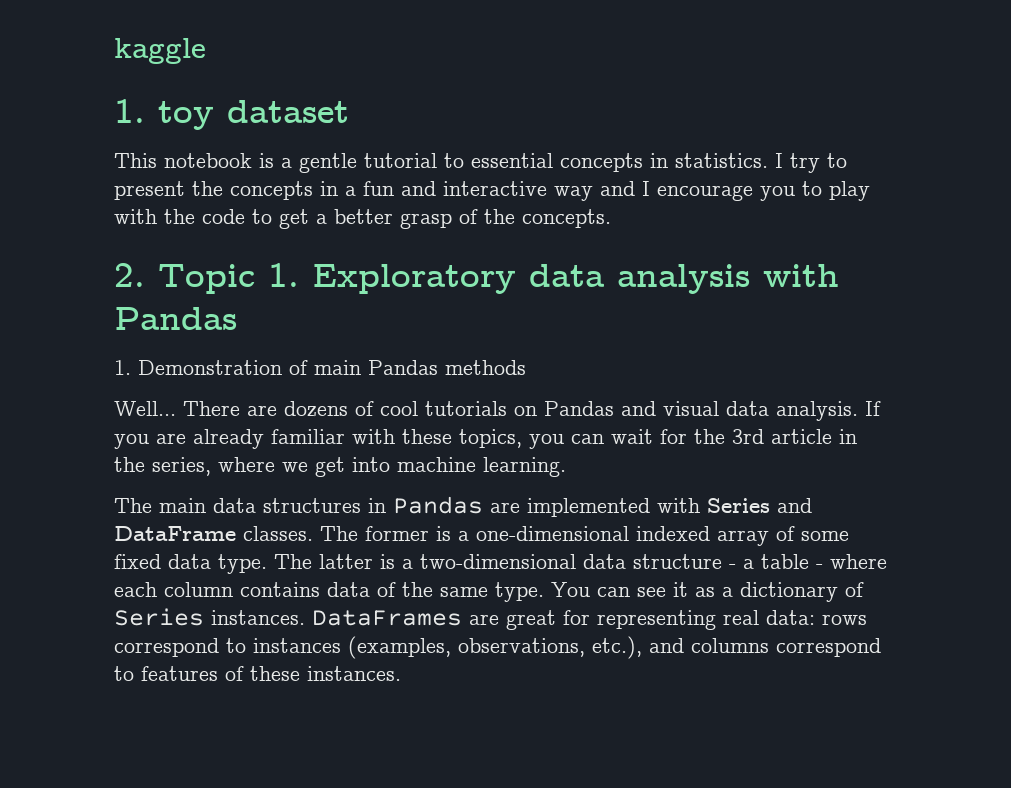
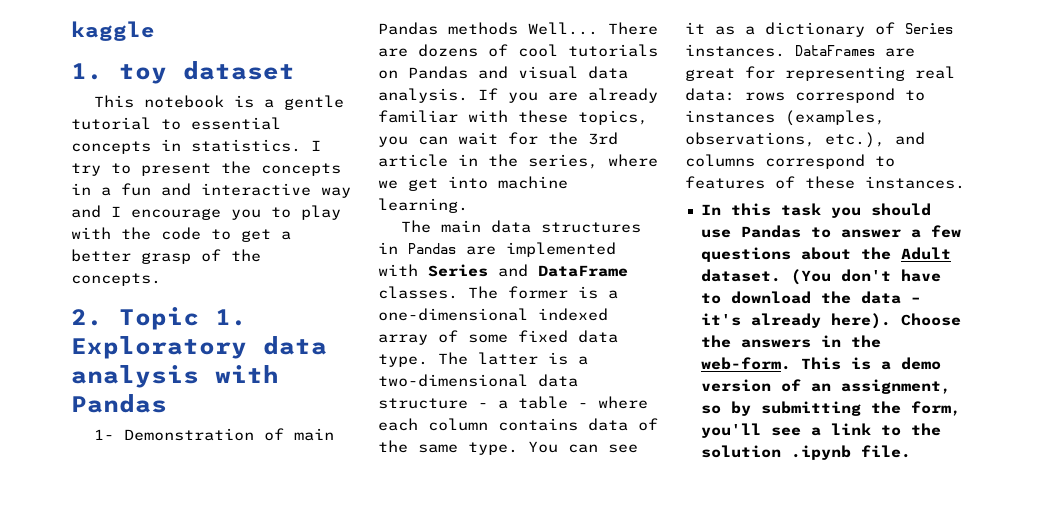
[114,360,131,375] 1. -> [93,429,114,440] 1-
(526, 367) // -> (518, 28) none
(401, 673) none -> [700,203,931,218] [700,225,961,238] [700,247,951,262] [700,269,941,285] [700,291,921,304] [700,313,961,329] [700,335,881,348] [700,357,941,370] [700,379,951,394] [700,401,961,416] [700,423,941,438] [700,445,911,460] // In this task you should use Pandas to answer a few questions about the Adult dataset. (You don't have to download the data – it's already here). Choose the answers in the web-form. This is a demo version of an assignment, so by submitting the form, you'll see a link to the solution .ipynb file.

